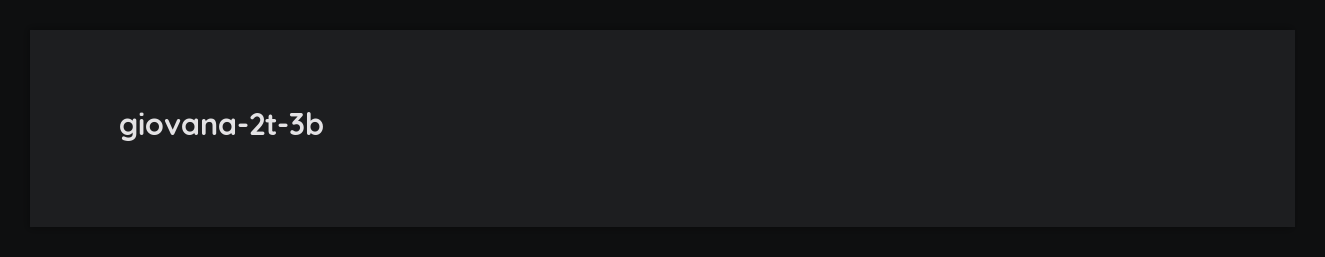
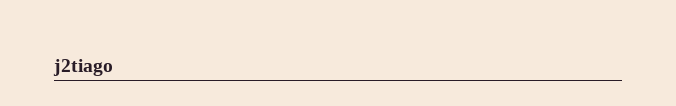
[119,112,324,141] giovana-2t-3b -> [53,59,113,76] j2tiago

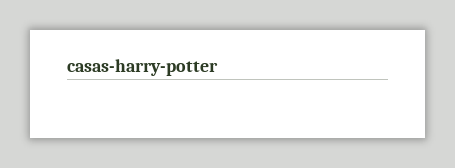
[53,59,113,76] j2tiago -> [67,59,218,76] casas-harry-potter

